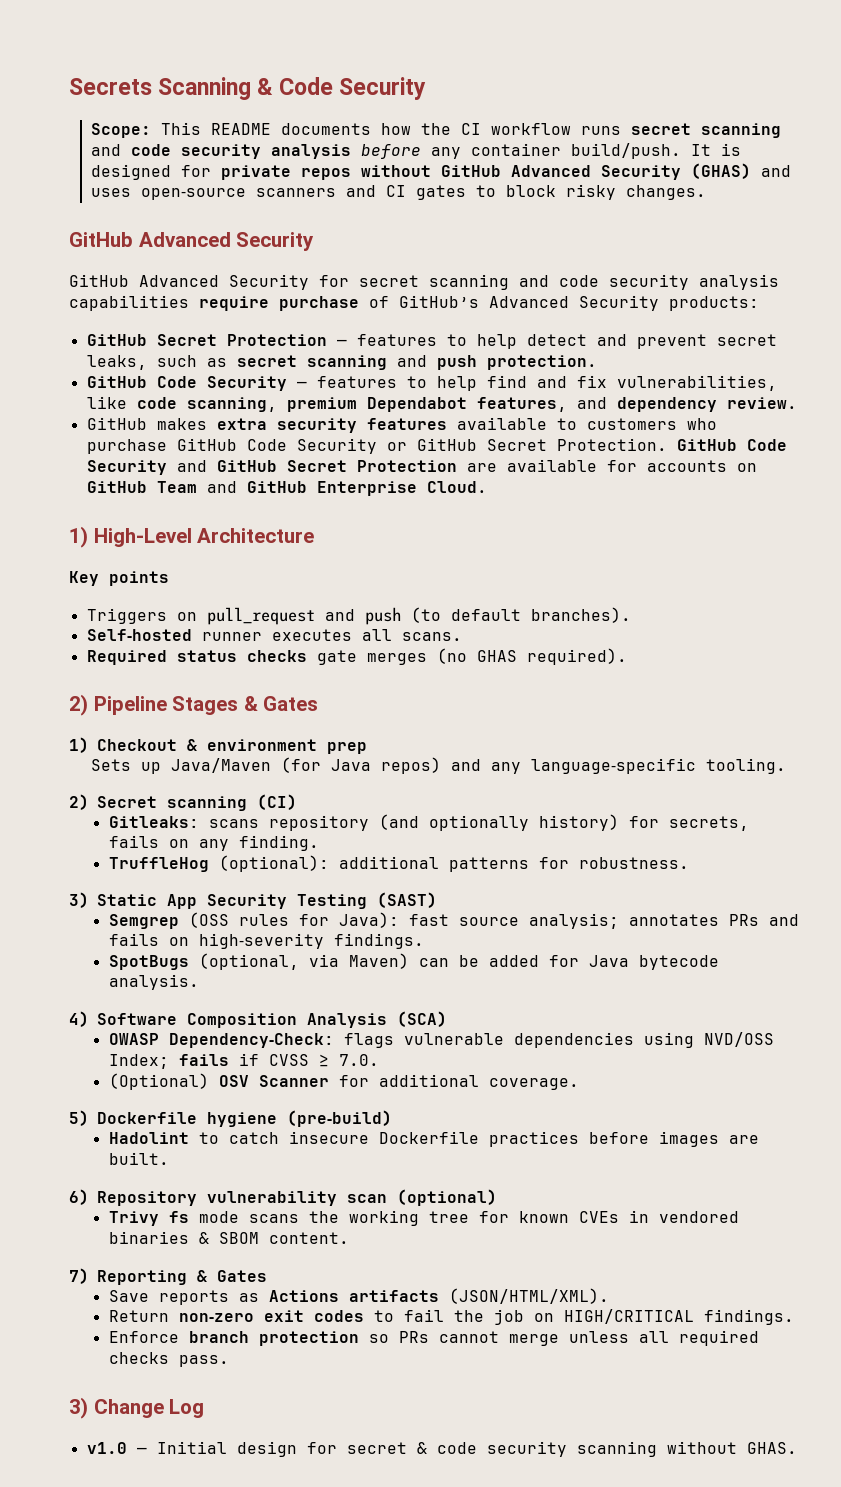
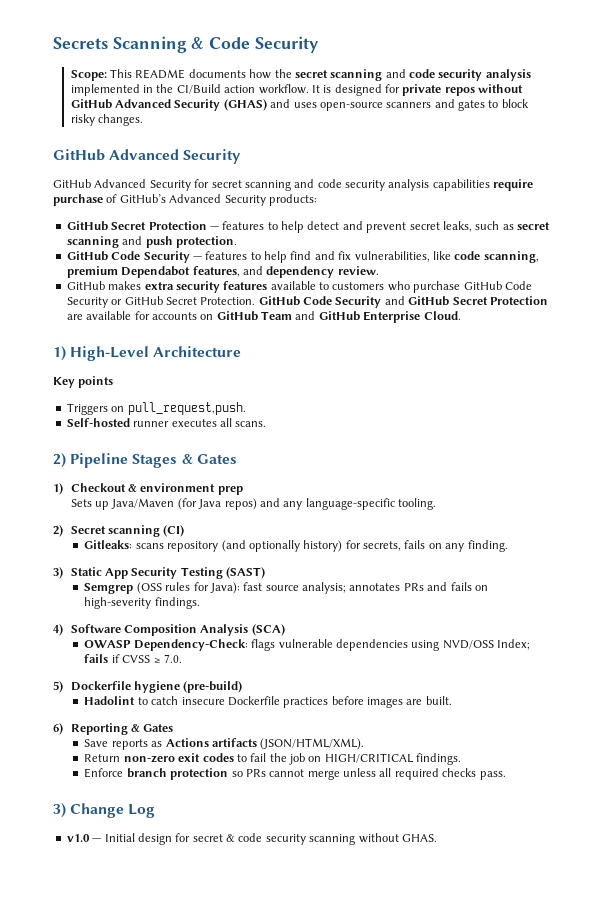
[461,123,782,138] [91,143,682,159] CI workflow runs secret scanning and code security analysis before any container build/push. -> [294,69,531,81] [70,84,309,96] secret scanning and code security analysis implemented in the CI/Build action workflow.
[386,185,407,197] CI -> (455, 103) none
[206,607,631,625] pull_request and push (to default branches). -> [127,402,246,415] pull_request,push.
[86,648,627,665] // Required status checks gate merges (no GHAS required). -> (267, 424) none
[108,855,689,872] // TruffleHog (optional): additional patterns for robustness. -> (508, 546) none
[108,953,719,970] [108,974,199,990] // SpotBugs (optional, via Maven) can be added for Java bytecode analysis. -> (200, 603) none
[108,1073,579,1090] // (Optional) OSV Scanner for additional coverage. -> (182, 658) none
[97,1189,497,1206] [108,1210,739,1226] [108,1231,349,1244] [69,1268,89,1284] Repository vulnerability scan (optional) // Trivy fs mode scans the working tree for known CVEs in vendored binaries & SBOM content. // 7) -> (63, 729) none

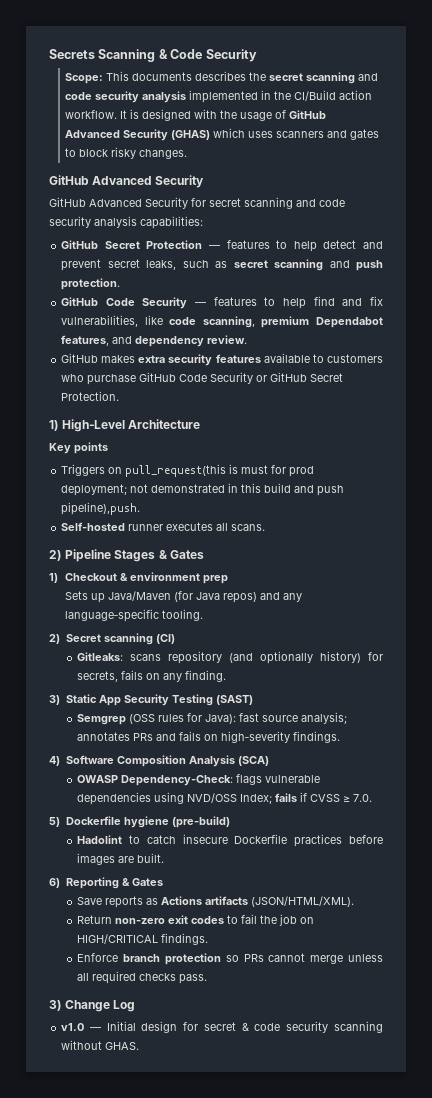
[135,69,272,79] README documents how -> [132,71,247,81] documents describes
[385,84,524,96] for private repos without -> [194,109,287,121] with the usage of
[270,99,383,111] and uses open‑source -> [213,128,274,138] which uses
[432,179,534,191] [53,194,317,206] capabilities require purchase of GitHub’s Advanced Security products: -> [140,216,203,229] capabilities:
[258,296,548,308] [66,311,461,323] GitHub Code Security and GitHub Secret Protection are available for accounts on GitHub Team and GitHub Enterprise Cloud. -> (120, 396) none
[127,402,246,415] pull_request,push. -> [125,464,315,477] [61,483,345,496] [61,502,141,515] pull_request(this is must for prod deployment; not demonstrated in this build and push pipeline),push.

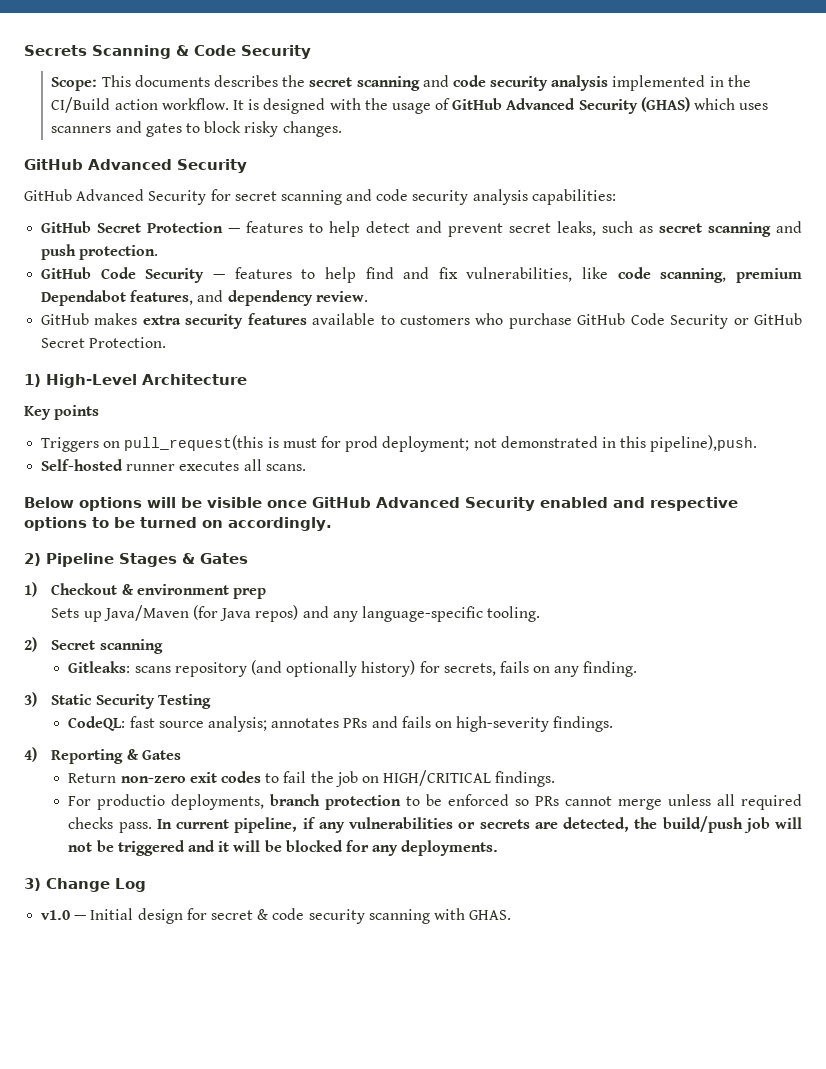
[264,483,345,496] build and push -> (647, 442) none
(266, 527) none -> [24,497,738,511] [24,517,332,531] // Below options will be visible once GitHub Advanced Security enabled and respective options to be turned on accordingly.
[155,634,175,644] (CI) -> (163, 646) none
[98,695,121,706] App -> (93, 699) none
[215,695,253,705] [77,713,237,725] (SAST) // Semgrep (OSS rules for Java): -> [68,716,126,731] // CodeQL:
[65,755,269,767] [77,774,321,786] [77,792,373,805] [49,816,230,828] [77,834,383,847] [77,853,165,865] [49,877,163,889] [77,896,355,908] Software Composition Analysis (SCA) // OWASP Dependency‑Check: flags vulnerable dependencies using NVD/OSS Index; fails if CVSS ≥ 7.0. // 5) Dockerfile hygiene (pre‑build) // Hadolint to catch insecure Dockerfile practices before images are built. // 6) Reporting & Gates // Save reports as Actions artifacts (JSON/HTML/XML). -> [51,749,181,764] Reporting & Gates
[77,953,221,965] Enforce branch protection -> [68,794,510,810] For productio deployments, branch protection to be enforced
(208, 979) none -> [156,816,803,833] [68,840,499,856] In current pipeline, if any vulnerabilities or secrets are detected, the build/push job will not be triggered and it will be blocked for any deployments.
[61,1040,103,1050] without -> [433,908,465,920] with

